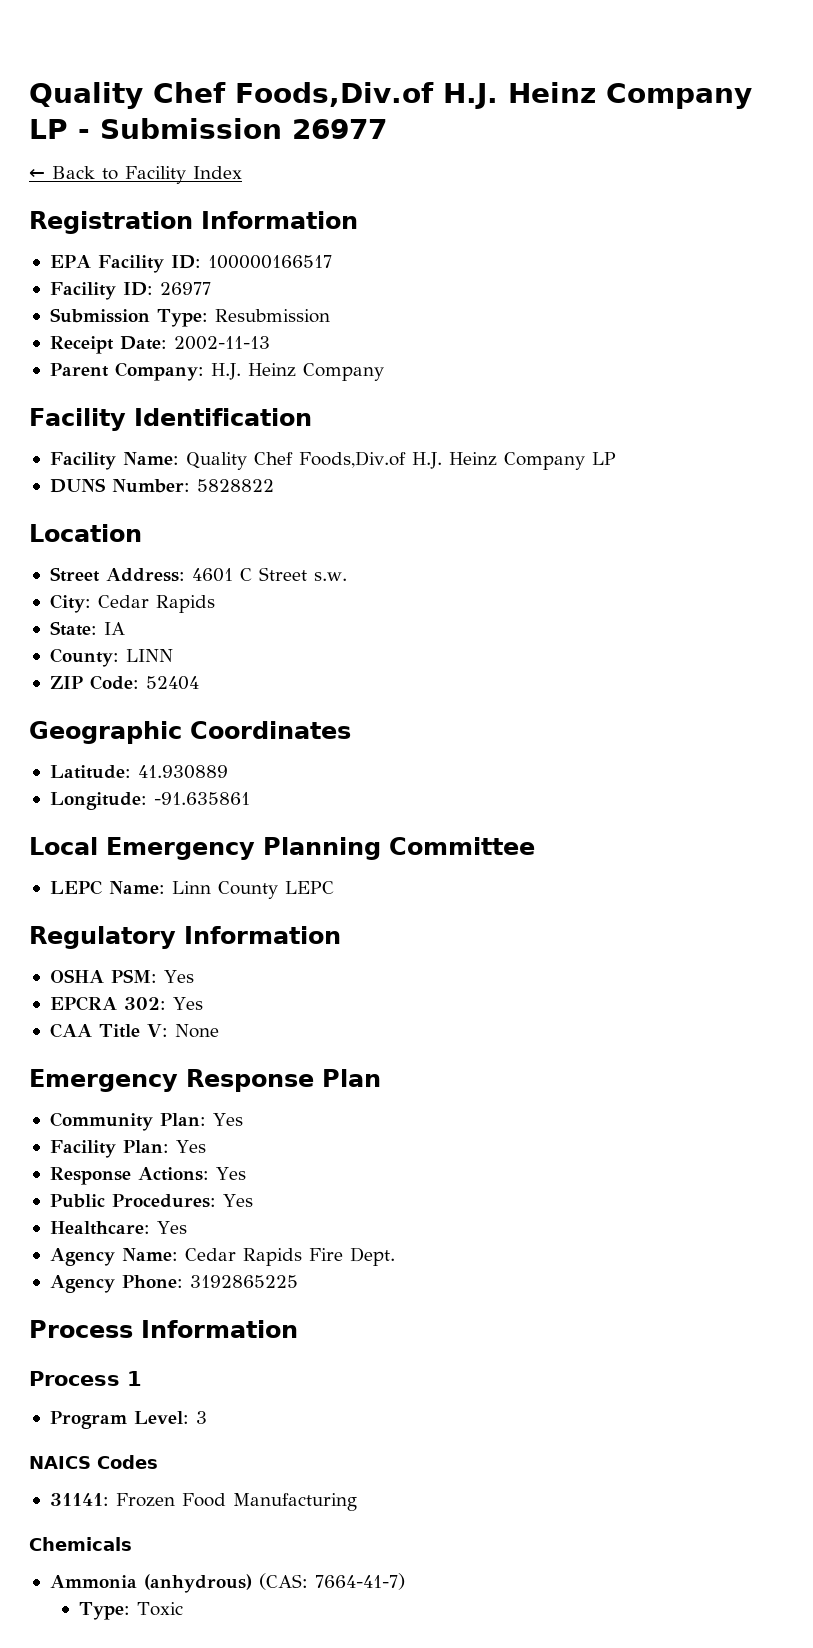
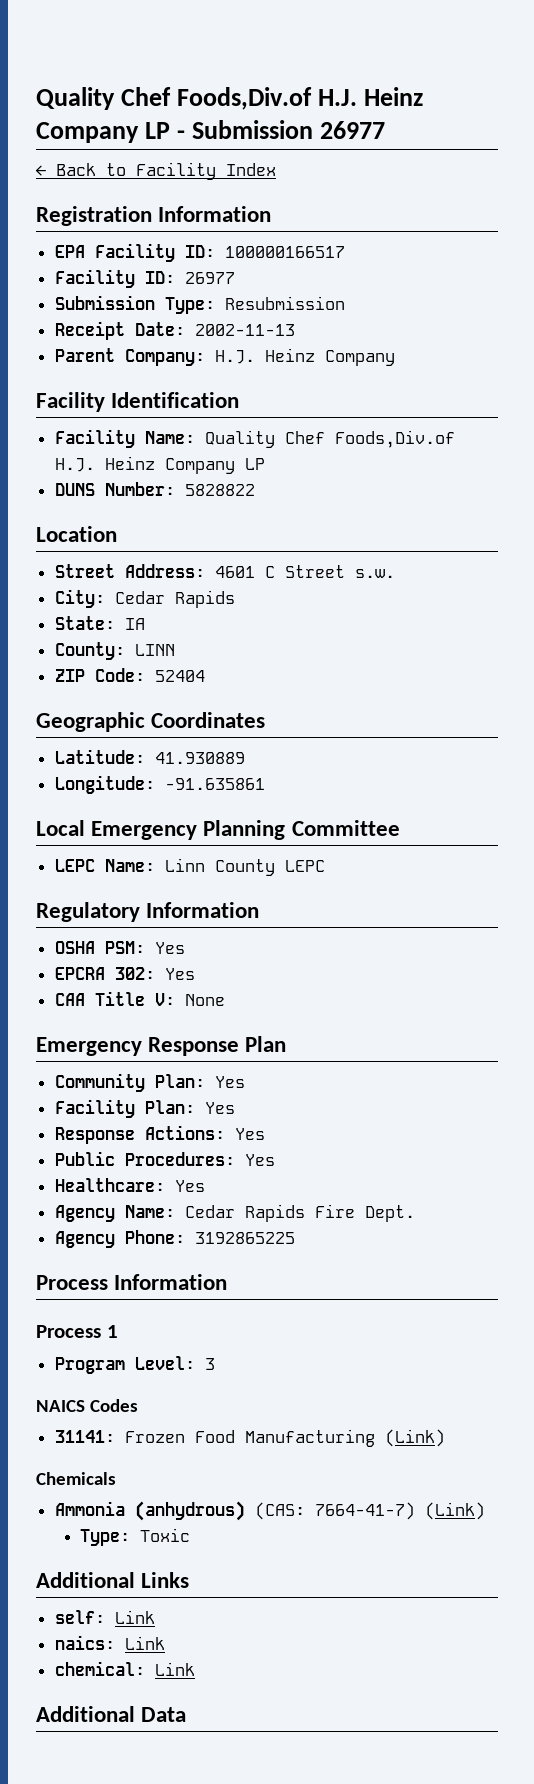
(357, 1502) none -> [384,1429,445,1447] (Link)
(405, 1581) none -> [424,1502,485,1520] (Link)
(184, 1609) none -> [36,1572,190,1588] [54,1610,155,1624] [54,1635,165,1650] [54,1661,195,1676] [36,1706,187,1722] // Additional Links // self: Link // naics: Link // chemical: Link // Additional Data

